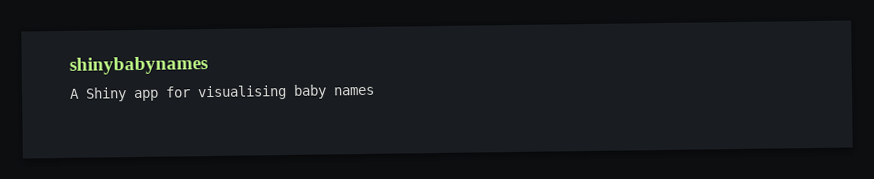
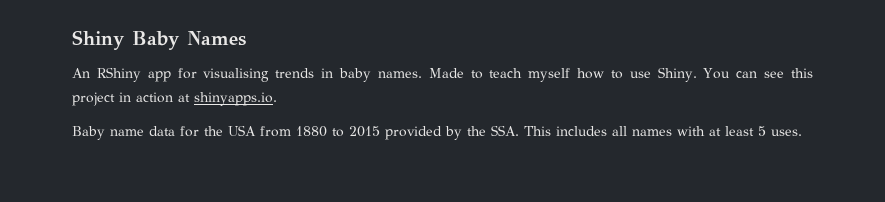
[69,56,208,75] [69,84,375,102] shinybabynames // A Shiny app for visualising baby names -> [72,30,246,50] [72,67,813,82] [72,92,277,106] [72,125,802,140] Shiny Baby Names // An RShiny app for visualising trends in baby names. Made to teach myself how to use Shiny. You can see this project in action at shinyapps.io. // Baby name data for the USA from 1880 to 2015 provided by the SSA. This includes all names with at least 5 uses.

